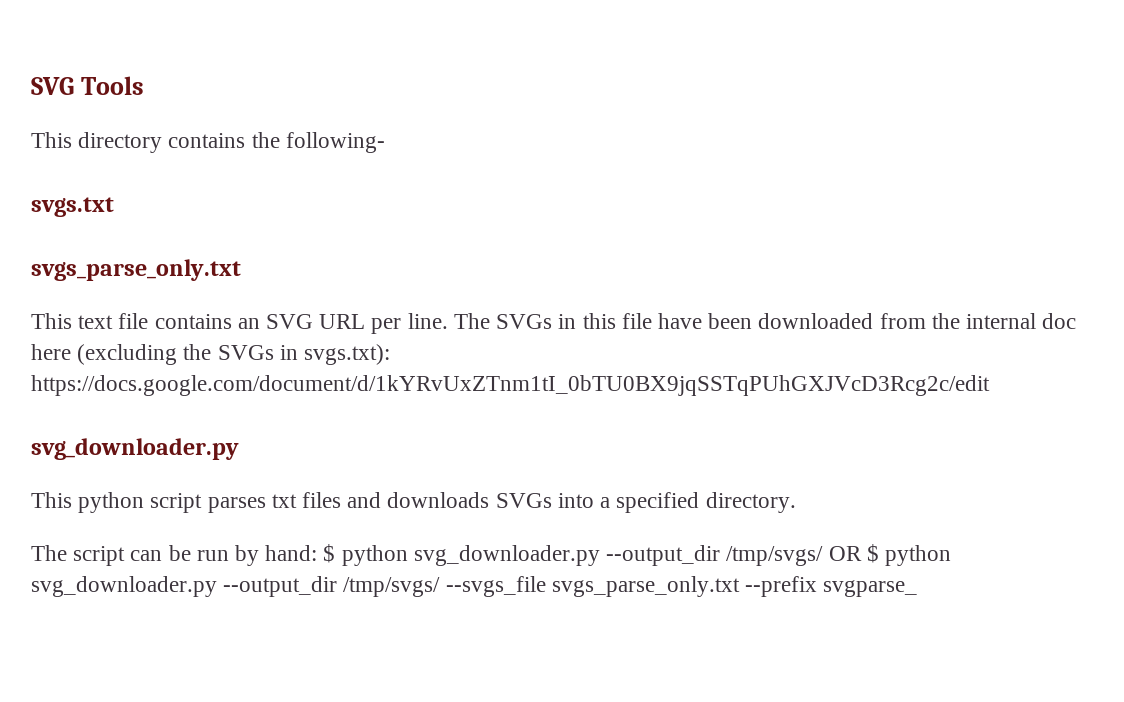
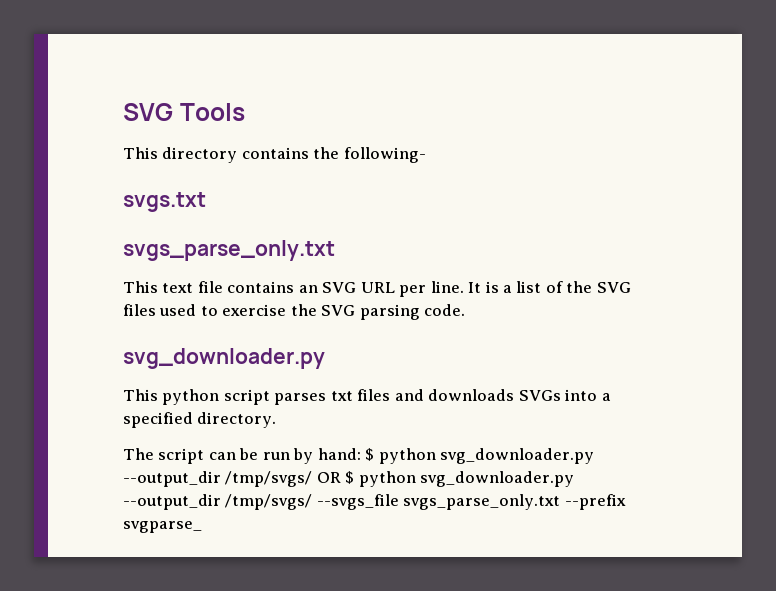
[453,313,1077,329] [31,344,391,365] [31,375,990,396] The SVGs in this file have been downloaded from the internal doc here (excluding the SVGs in svgs.txt): https://docs.google.com/document/d/1kYRvUxZTnm1tI_0bTU0BX9jqSSTqPUhGXJVcD3Rcg2c/edit -> [468,281,631,293] [123,304,466,320] It is a list of the SVG files used to exercise the SVG parsing code.

